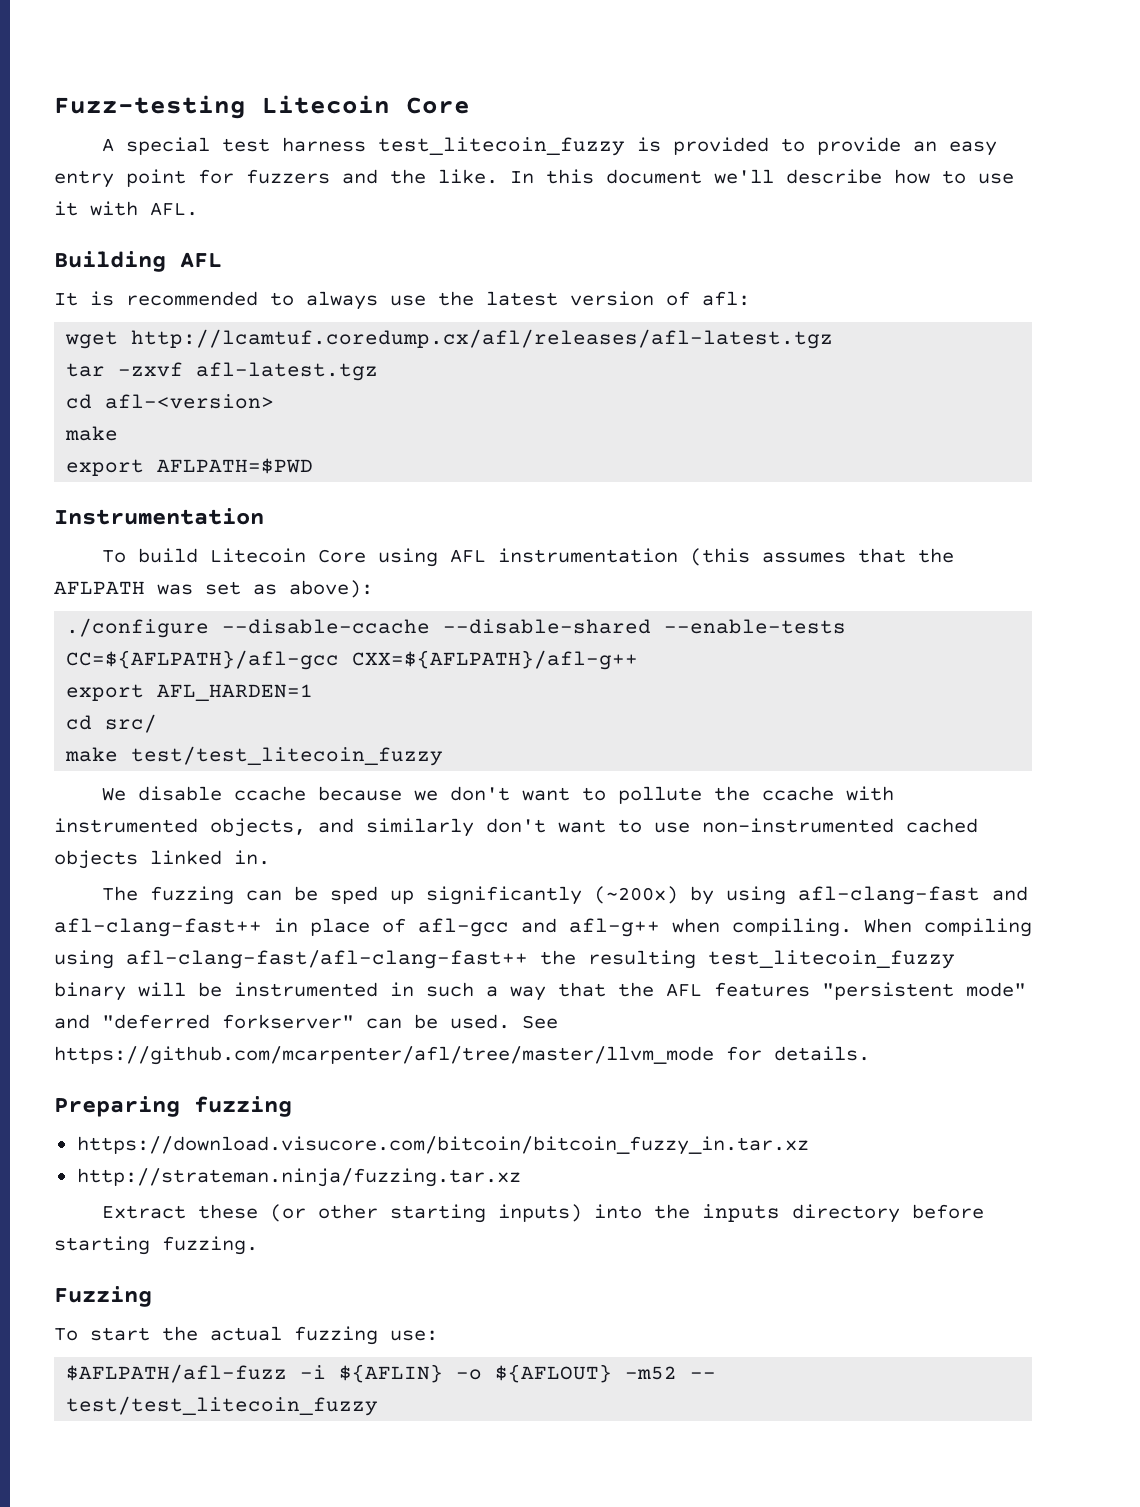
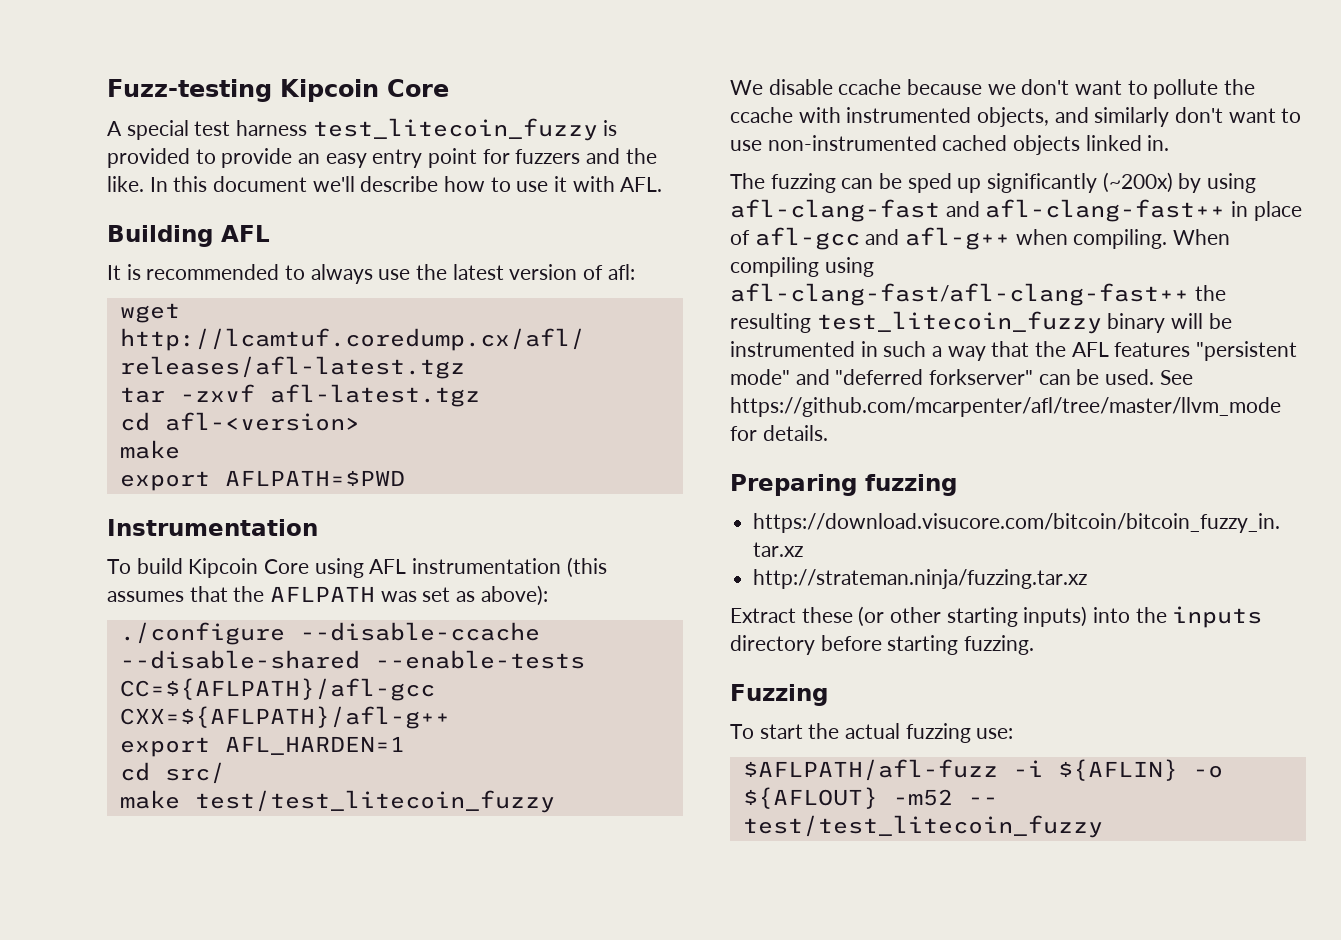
[262,95,390,114] Litecoin -> [279,79,379,102] Kipcoin
[210,548,307,563] Litecoin -> [188,558,259,578] Kipcoin

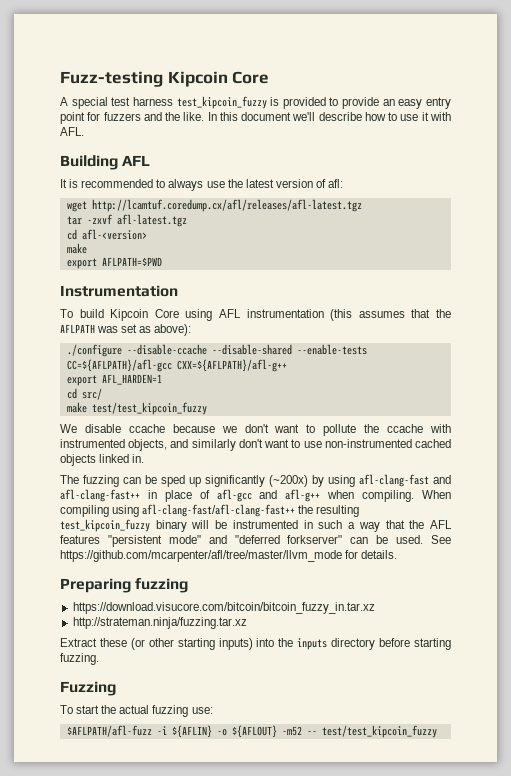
[312,118,598,141] test_litecoin_fuzzy -> [176,96,267,109] test_kipcoin_fuzzy
[194,790,555,813] test/test_litecoin_fuzzy -> [91,402,207,415] test/test_kipcoin_fuzzy
[816,311,1102,334] test_litecoin_fuzzy -> [60,519,150,532] test_kipcoin_fuzzy
[742,815,1103,838] test/test_litecoin_fuzzy -> [321,725,437,738] test/test_kipcoin_fuzzy

